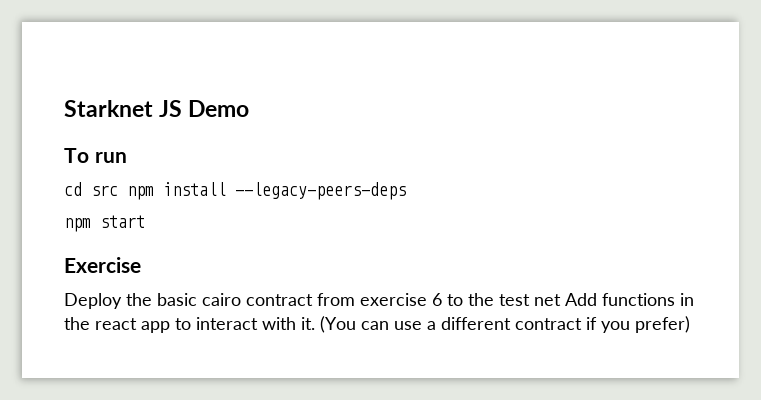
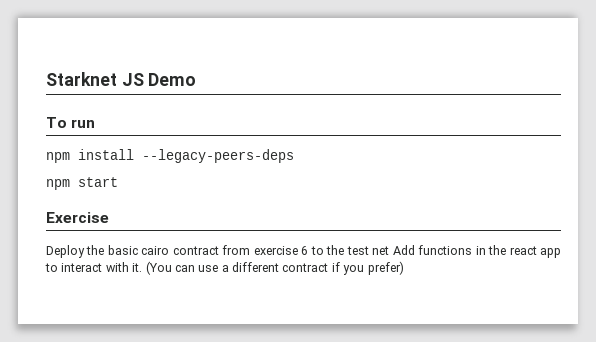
[64,182,118,196] cd src -> (96, 123) none

